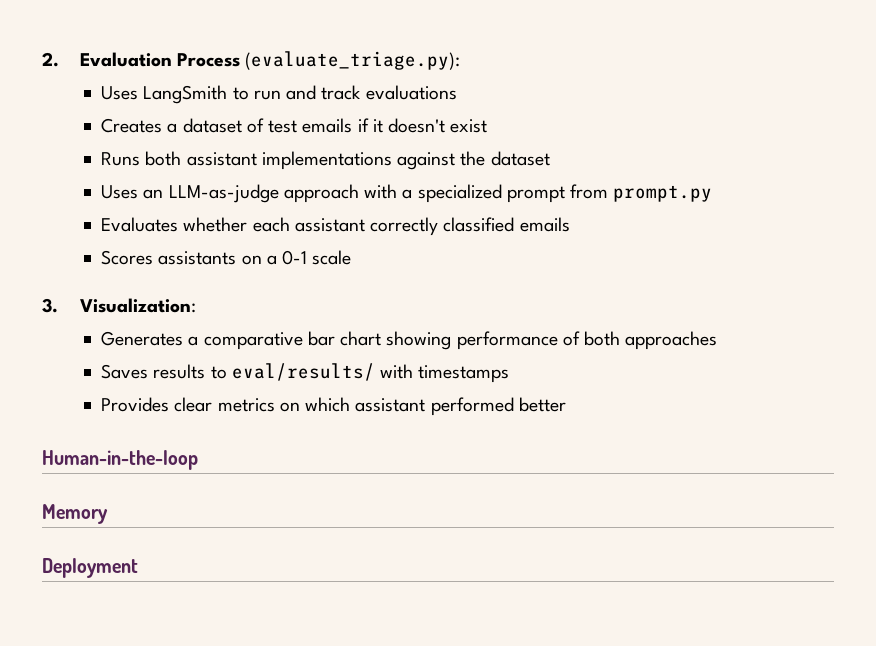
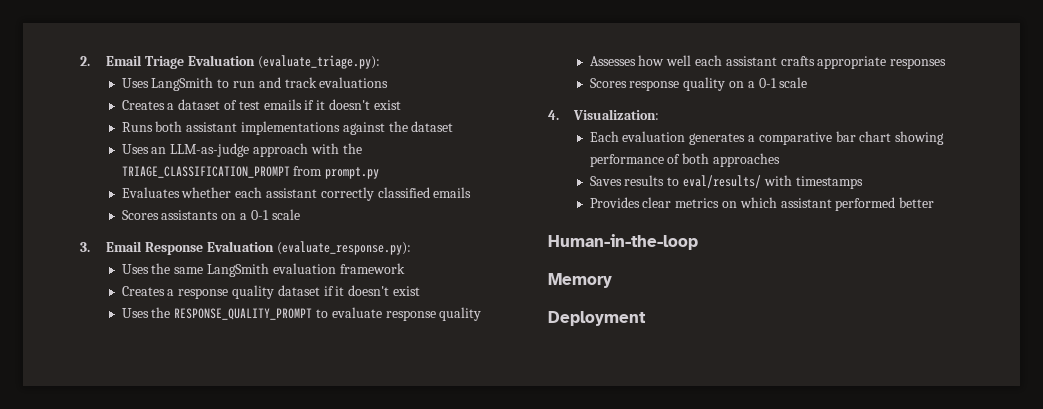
[79,52,240,67] Evaluation Process -> [106,55,255,69] Email Triage Evaluation
[402,184,565,203] a specialized prompt -> [342,143,362,154] [121,166,290,178] the TRIAGE_CLASSIFICATION_PROMPT
[79,298,196,313] [101,331,184,346] Visualization: // Generates -> [106,241,411,255] [121,263,405,277] [121,285,420,299] [121,307,482,321] [589,55,947,69] [589,77,808,91] [548,109,660,120] [589,131,746,145] Email Response Evaluation (evaluate_response.py): // Uses the same LangSmith evaluation framework // Creates a response quality dataset if it doesn't exist // Uses the RESPONSE_QUALITY_PROMPT to evaluate response quality // Assesses how well each assistant crafts appropriate responses // Scores response quality on a 0-1 scale // 4. Visualization: // Each evaluation generates

